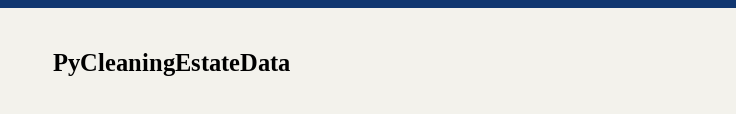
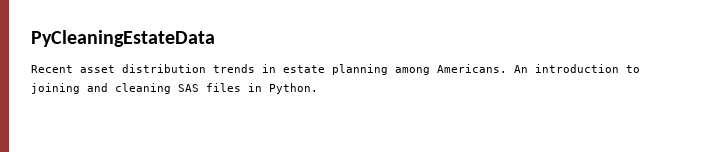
(290, 64) none -> [31,64,640,75] [31,83,318,94] // Recent asset distribution trends in estate planning among Americans. An introduction to joining and cleaning SAS files in Python.

